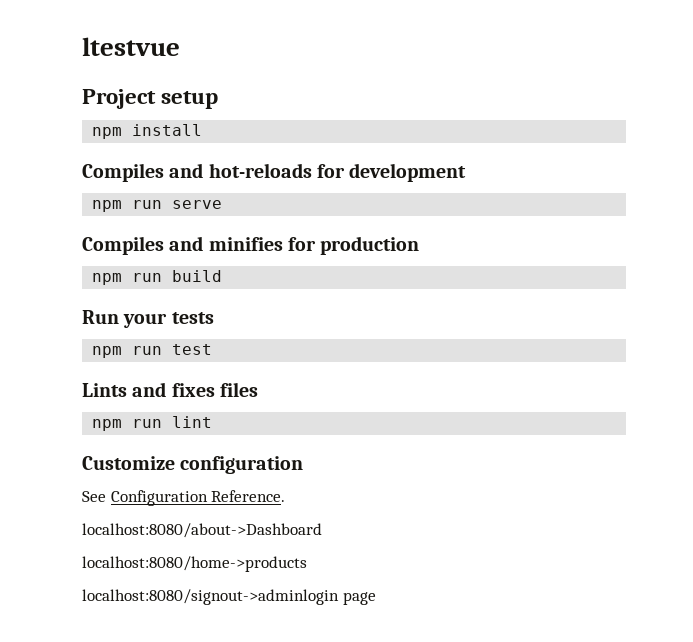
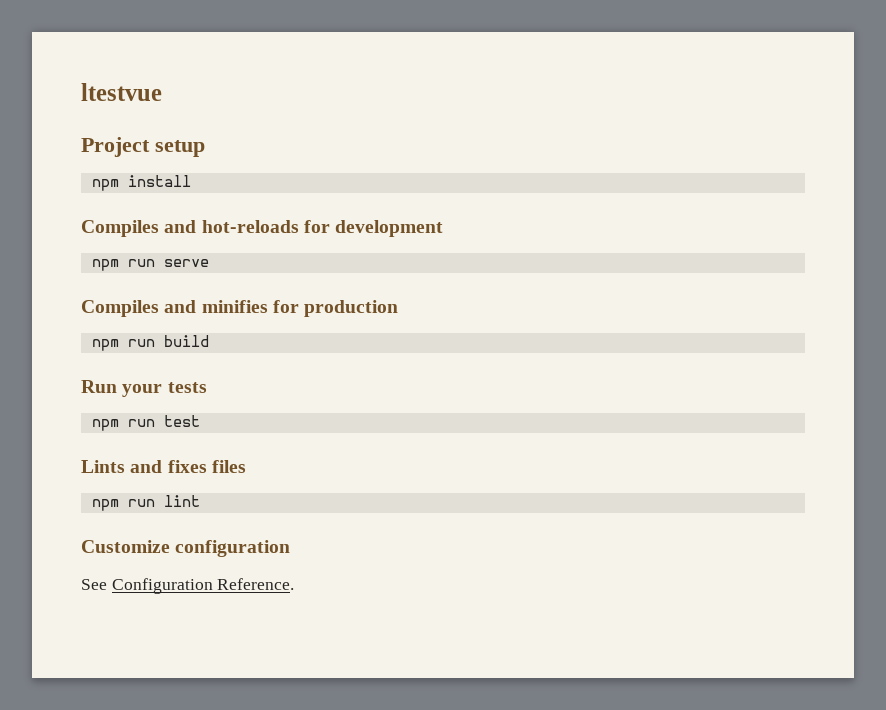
[82,523,322,538] [82,556,307,572] [82,589,376,605] // localhost:8080/about->Dashboard // localhost:8080/home->products // localhost:8080/signout->adminlogin page -> (295, 584) none

